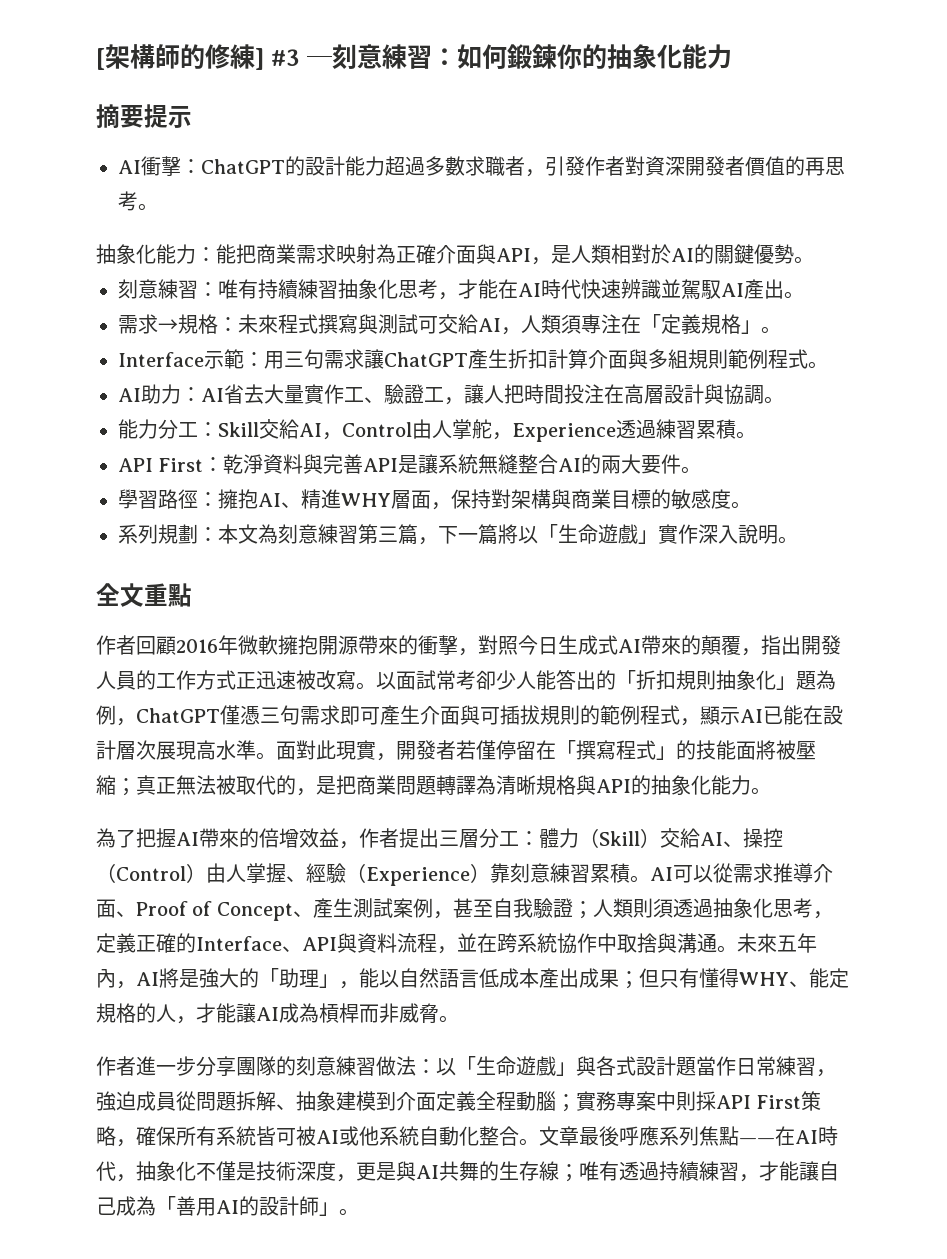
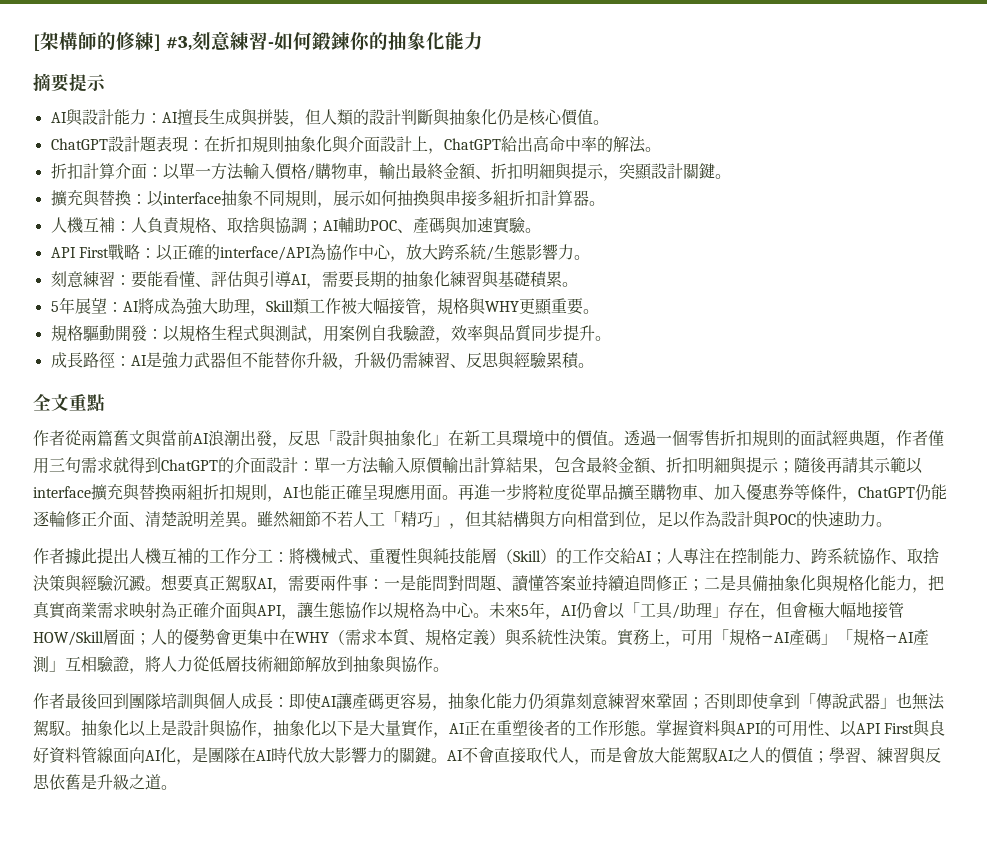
[270,44,457,69] #3 ─刻意練習： -> [165,31,274,51] #3,刻意練習-
[141,156,845,177] [118,191,158,211] [96,244,256,264] 衝擊：ChatGPT的設計能力超過多數求職者，引發作者對資深開發者價值的再思考。 // 抽象化能力：能把 -> [65,109,609,127] [50,135,661,154] [50,162,731,181] [50,190,605,208] [50,217,541,234] [50,244,590,262] [50,271,578,289] [50,297,599,316] [50,324,611,343] [50,352,594,370] [33,394,105,412] [33,430,944,448] [33,456,923,475] [33,483,947,502] [33,511,892,529] [33,547,939,565] [33,574,944,593] [33,601,66,619] 與設計能力：AI擅長生成與拼裝，但人類的設計判斷與抽象化仍是核心價值。 // ChatGPT設計題表現：在折扣規則抽象化與介面設計上，ChatGPT給出高命中率的解法。 // 折扣計算介面：以單一方法輸入價格/購物車，輸出最終金額、折扣明細與提示，突顯設計關鍵。 // 擴充與替換：以interface抽象不同規則，展示如何抽換與串接多組折扣計算器。 // 人機互補：人負責規格、取捨與協調；AI輔助POC、產碼與加速實驗。 // API First戰略：以正確的interface/API為協作中心，放大跨系統/生態影響力。 // 刻意練習：要能看懂、評估與引導AI，需要長期的抽象化練習與基礎積累。 // 5年展望：AI將成為強大助理，Skill類工作被大幅接管，規格與WHY更顯重要。 // 規格驅動開發：以規格生程式與測試，用案例自我驗證，效率與品質同步提升。 // 成長路徑：AI是強力武器但不能替你升級，升級仍需練習、反思與經驗累積。 // 全文重點 // 作者從兩篇舊文與當前AI浪潮出發，反思「設計與抽象化」在新工具環境中的價值。透過一個零售折扣規則的面試經典題，作者僅用三句需求就得到ChatGPT的介面設計：單一方法輸入原價輸出計算結果，包含最終金額、折扣明細與提示；隨後再請其示範以interface擴充與替換兩組折扣規則，AI也能正確呈現應用面。再進一步將粒度從單品擴至購物車、加入優惠券等條件，ChatGPT仍能逐輪修正介面、清楚說明差異。雖然細節不若人工「精巧」，但其結構與方向相當到位，足以作為設計與POC的快速助力。 // 作者據此提出人機互補的工作分工：將機械式、重覆性與純技能層（Skill）的工作交給AI；人專注在控制能力、跨系統協作、取捨決策與經驗沉澱。想要真正駕馭AI，需要兩件事：一是能問對問題、讀懂答案並持續追問修正；二是具備抽象化與規格化能力，把真實
[551,244,814,264] [118,279,804,300] [118,314,781,335] [118,349,828,369] [118,384,784,405] [118,419,756,442] [118,454,702,474] [118,489,751,510] [118,524,798,545] [96,583,192,607] [96,635,841,656] [96,670,836,690] [96,705,843,726] [96,740,816,761] [96,775,771,796] [96,828,783,849] [96,863,833,886] [96,898,833,921] [96,933,817,954] [96,968,849,989] [96,1003,459,1024] [96,1056,836,1077] [96,1091,822,1112] [96,1126,838,1147] [96,1161,839,1182] [96,1196,339,1216] 是人類相對於AI的關鍵優勢。 // 刻意練習：唯有持續練習抽象化思考，才能在AI時代快速辨識並駕馭AI產出。 // 需求→規格：未來程式撰寫與測試可交給AI，人類須專注在「定義規格」。 // Interface示範：用三句需求讓ChatGPT產生折扣計算介面與多組規則範例程式。 // AI助力：AI省去大量實作工、驗證工，讓人把時間投注在高層設計與協調。 // 能力分工：Skill交給AI，Control由人掌舵，Experience透過練習累積。 // API First：乾淨資料與完善API是讓系統無縫整合AI的兩大要件。 // 學習路徑：擁抱AI、精進WHY層面，保持對架構與商業目標的敏感度。 // 系列規劃：本文為刻意練習第三篇，下一篇將以「生命遊戲」實作深入說明。 // 全文重點 // 作者回顧2016年微軟擁抱開源帶來的衝擊，對照今日生成式AI帶來的顛覆，指出開發人員的工作方式正迅速被改寫。以面試常考卻少人能答出的「折扣規則抽象化」題為例，ChatGPT僅憑三句需求即可產生介面與可插拔規則的範例程式，顯示AI已能在設計層次展現高水準。面對此現實，開發者若僅停留在「撰寫程式」的技能面將被壓縮；真正無法被取代的，是把商業問題轉譯為清晰規格與API的抽象化能力。 // 為了把握AI帶來的倍增效益，作者提出三層分工：體力（Skill）交給AI、操控（Control）由人掌握、經驗（Experience）靠刻意練習累積。AI可以從需求推導介面、Proof of Concept、產生測試案例，甚至自我驗證；人類則須透過抽象化思考，定義正確的Interface、API與資料流程，並在跨系統協作中取捨與溝通。未來五年內，AI將是強大的「助理」，能以自然語言低成本產出成果；但只有懂得WHY、能定規格的人，才能讓AI成為槓桿而非威脅。 // 作者進一步分享團隊的刻意練習做法：以「生命遊戲」與各式設計題當作日常練習，強迫成員從問題拆解、抽象建模到介面定義全程動腦；實務專案中則採API First策略，確保所有系統皆可被AI或他系統自動化整合。文章最後呼應系列焦點——在AI時代，抽象化不僅是技術深度，更是與AI共舞的生存線；唯有透過持續練習，才能讓自己成為「善用AI的設計師」 -> [297,601,904,620] [33,628,929,647] [33,656,449,674] [33,692,945,711] [33,719,946,738] [33,747,941,765] [33,774,161,790] 讓生態協作以規格為中心。未來5年，AI仍會以「工具/助理」存在，但會極大幅地接管HOW/Skill層面；人的優勢會更集中在WHY（需求本質、規格定義）與系統性決策。實務上，可用「規格→AI產碼」「規格→AI產測」互相驗證，將人力從低層技術細節解放到抽象與協作。 // 作者最後回到團隊培訓與個人成長：即使AI讓產碼更容易，抽象化能力仍須靠刻意練習來鞏固；否則即使拿到「傳說武器」也無法駕馭。抽象化以上是設計與協作，抽象化以下是大量實作，AI正在重塑後者的工作形態。掌握資料與API的可用性、以API First與良好資料管線面向AI化，是團隊在AI時代放大影響力的關鍵。AI不會直接取代人，而是會放大能駕馭AI之人的價值；學習、練習與反思依舊是升級之道

